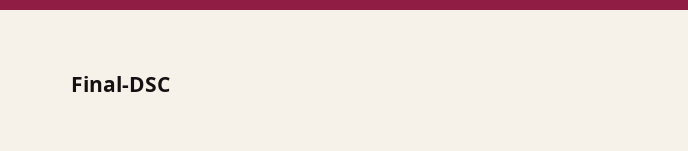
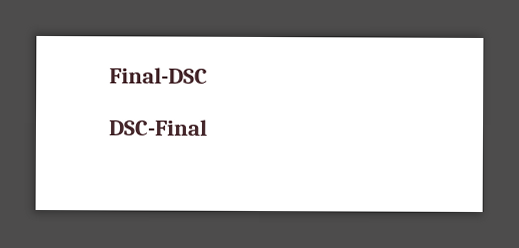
(170, 84) none -> [108,119,208,136] // DSC-Final

